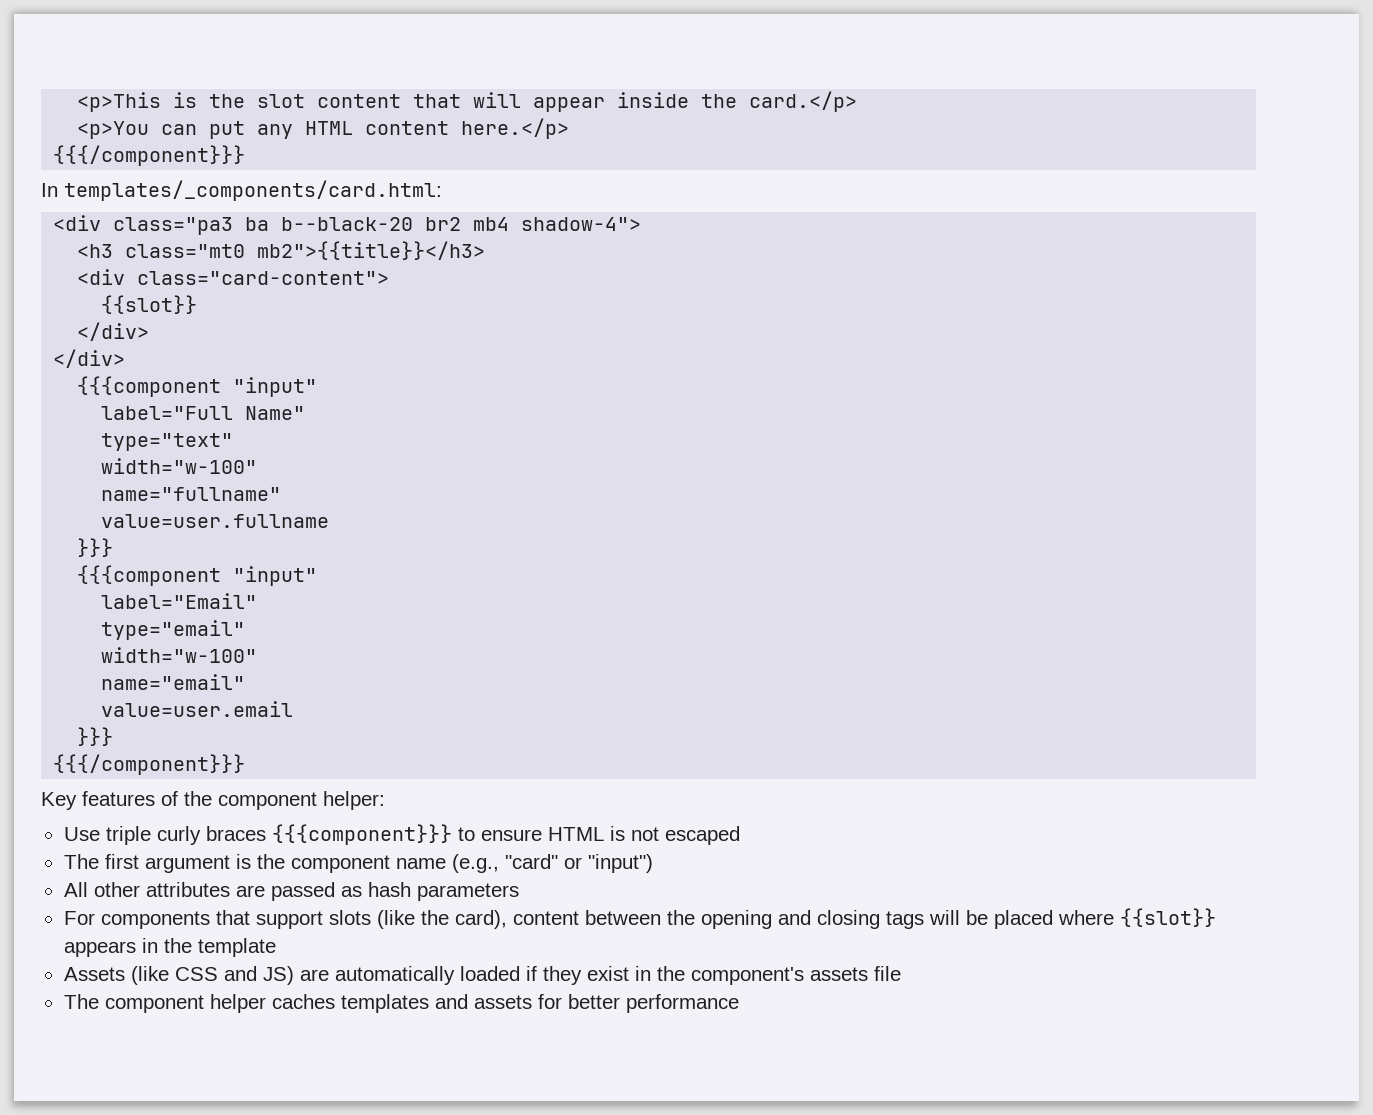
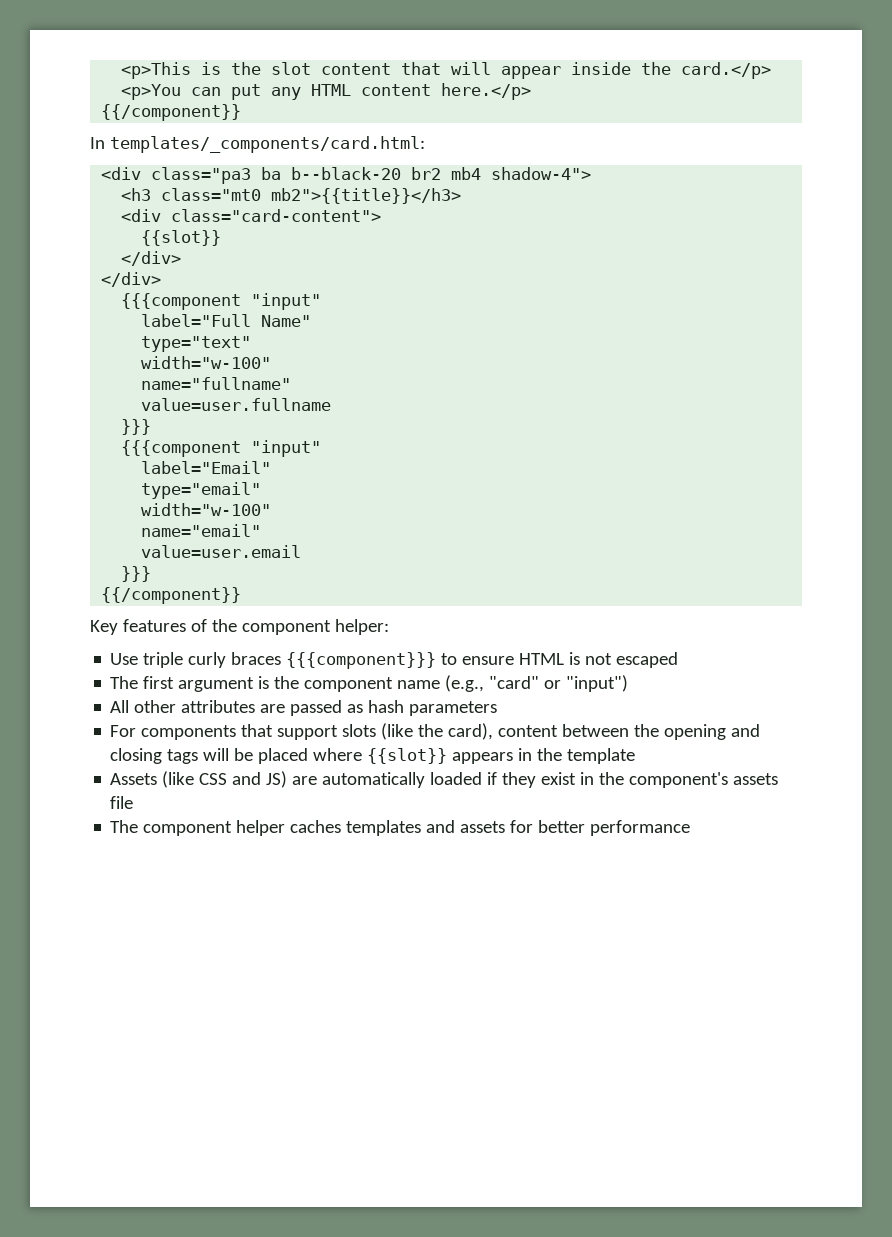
[53,145,246,166] {{{/component}}} -> [101,104,242,121] {{/component}}
[53,754,246,775] {{{/component}}} -> [101,587,242,604] {{/component}}

